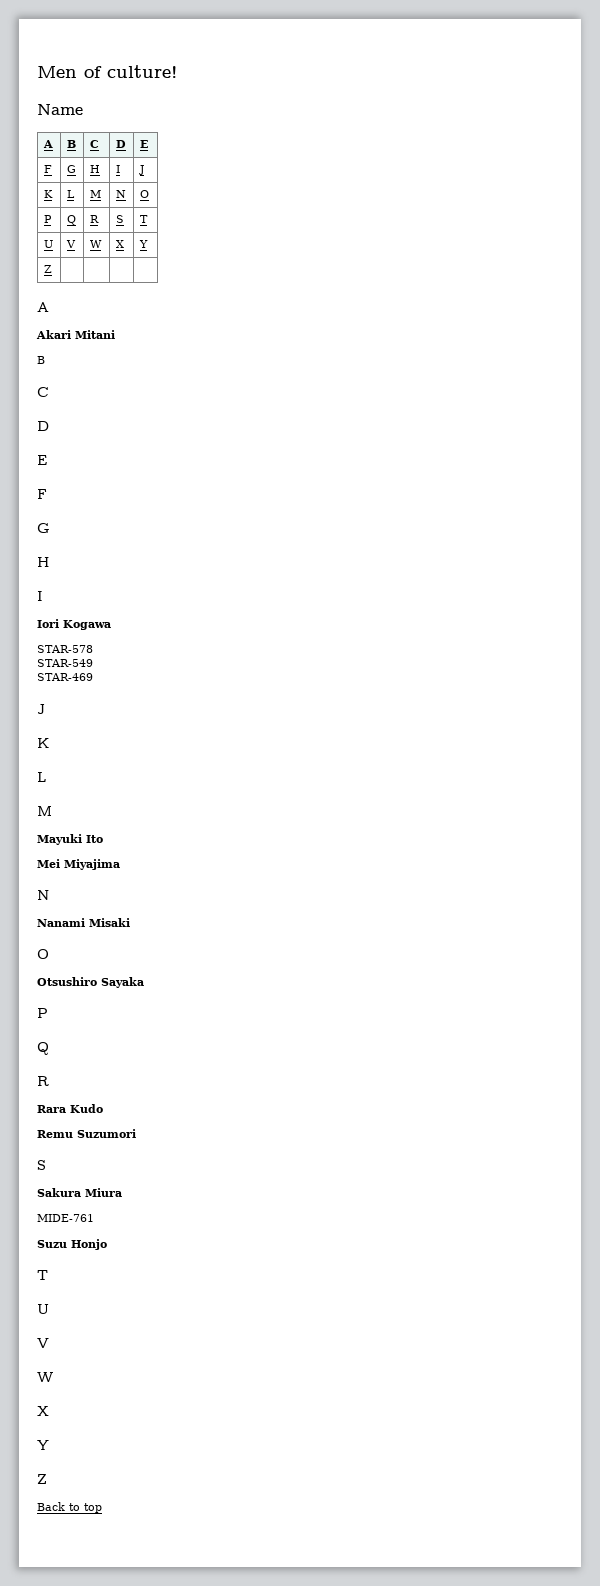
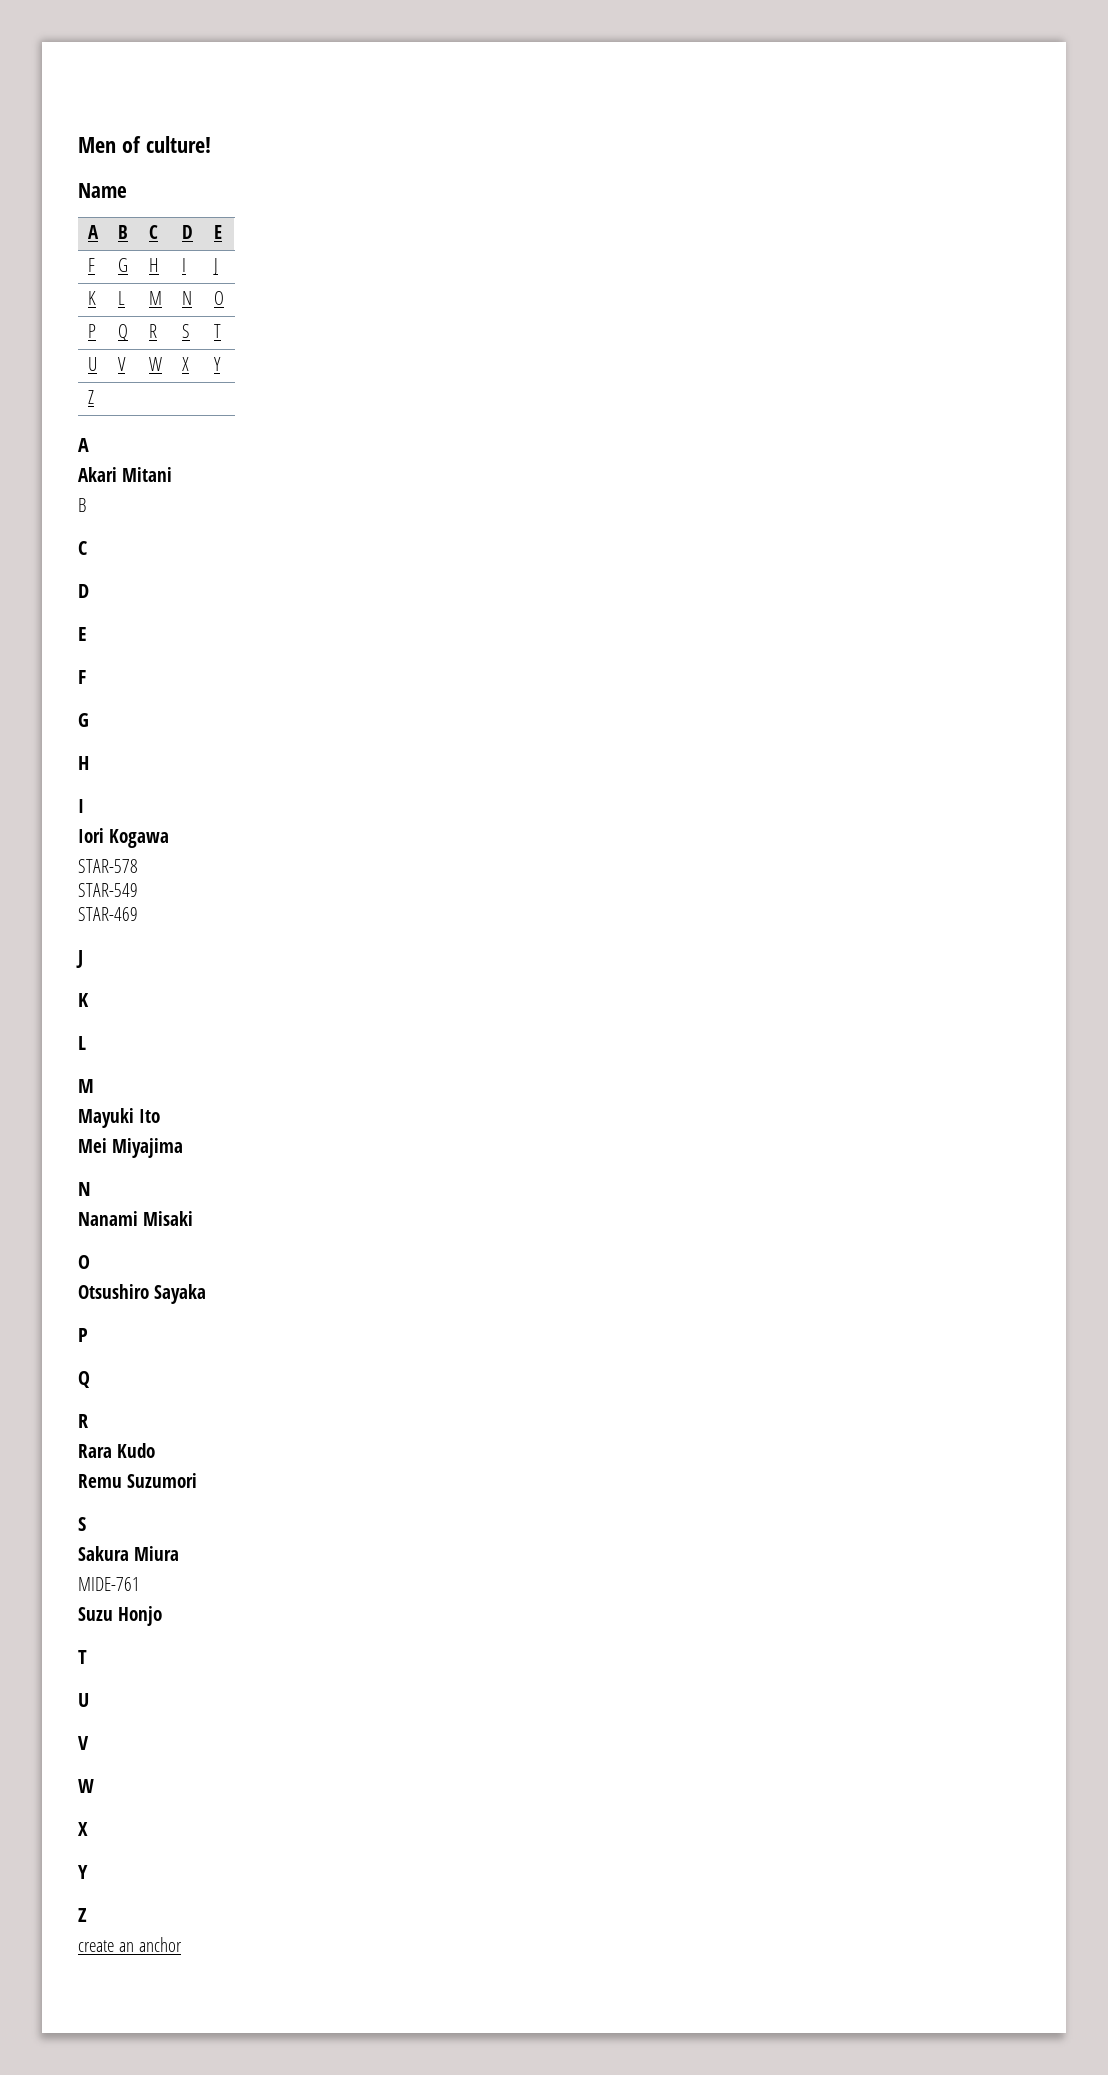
[37,1502,102,1513] Back to top -> [78,1937,182,1952] create an anchor

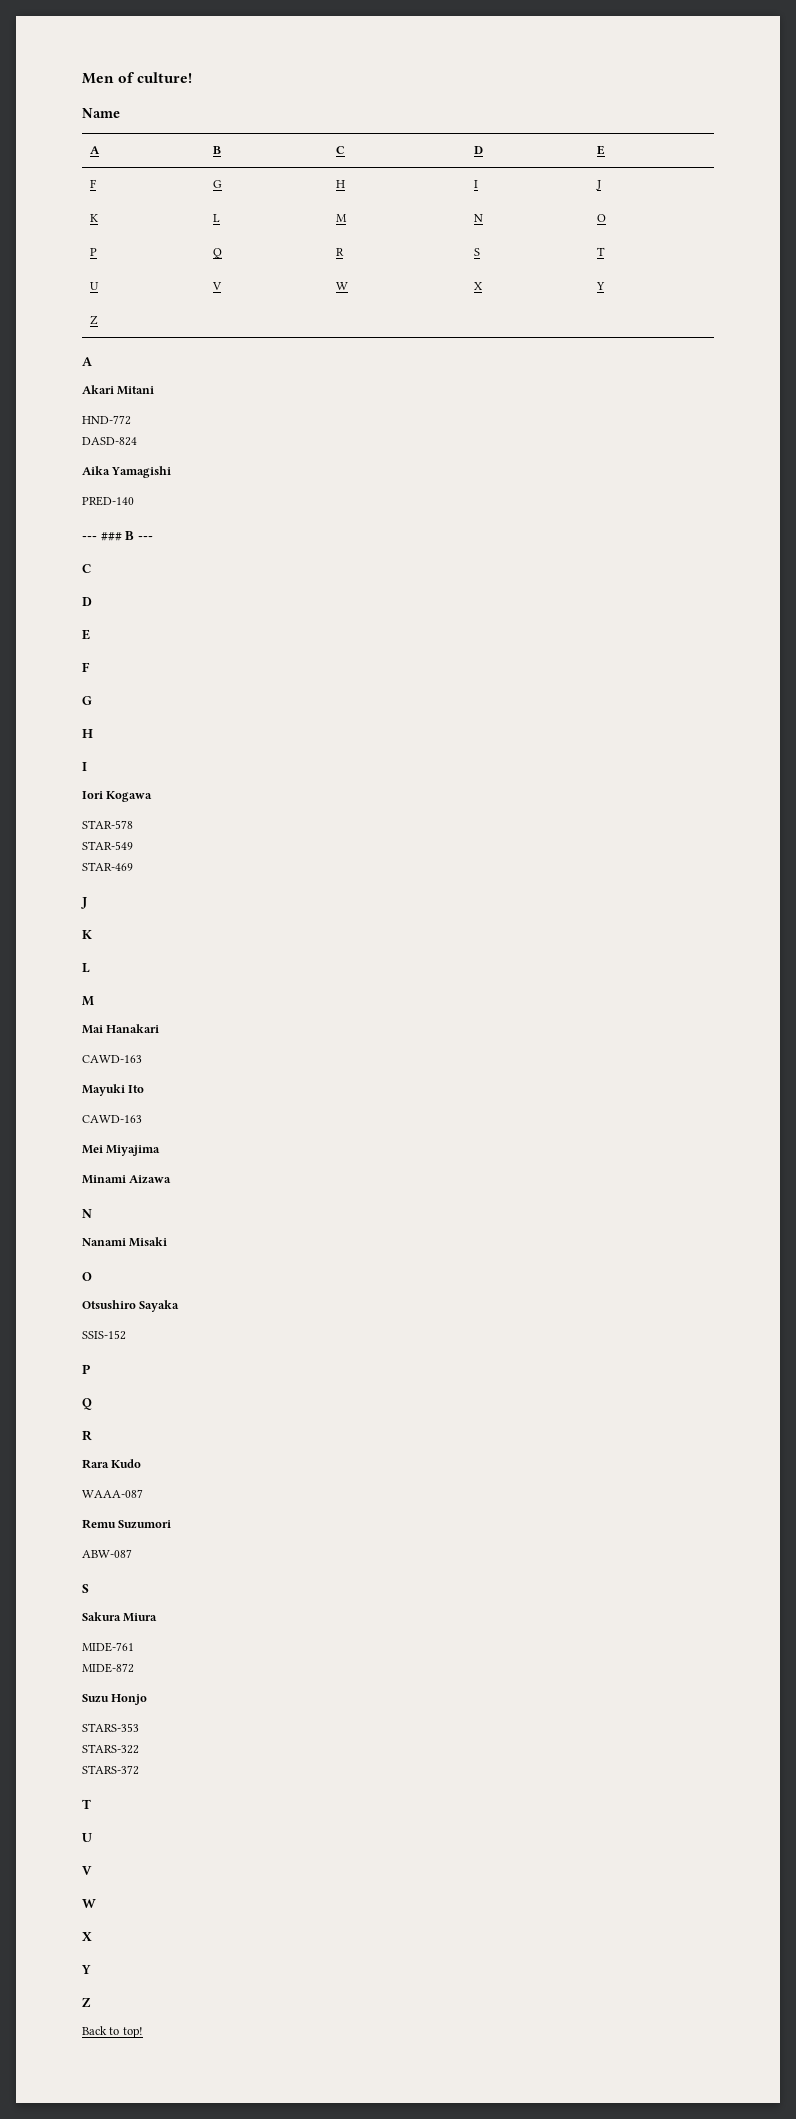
[78,498,86,512] B -> [82,415,131,425] [82,437,137,446] [82,466,172,478] [82,496,134,506] [82,531,153,541] HND-772 // DASD-824 // Aika Yamagishi // PRED-140 // --- ### B ---
(94, 1086) none -> [82,1024,160,1034] [82,1055,142,1063] // Mai Hanakari // CAWD-163
(160, 1116) none -> [82,1115,142,1123] // CAWD-163
(183, 1148) none -> [82,1175,172,1184] // Minami Aizawa
(206, 1294) none -> [82,1330,126,1340] // SSIS-152
(155, 1450) none -> [82,1489,143,1498] // WAAA-087
(197, 1480) none -> [82,1549,132,1558] // ABW-087
(140, 1584) none -> [82,1663,134,1673] // MIDE-872
(162, 1616) none -> [82,1723,139,1732] [82,1744,139,1754] [82,1765,139,1775] // STARS-353 // STARS-322 // STARS-372
[78,1937,182,1952] create an anchor -> [82,2026,143,2038] Back to top!

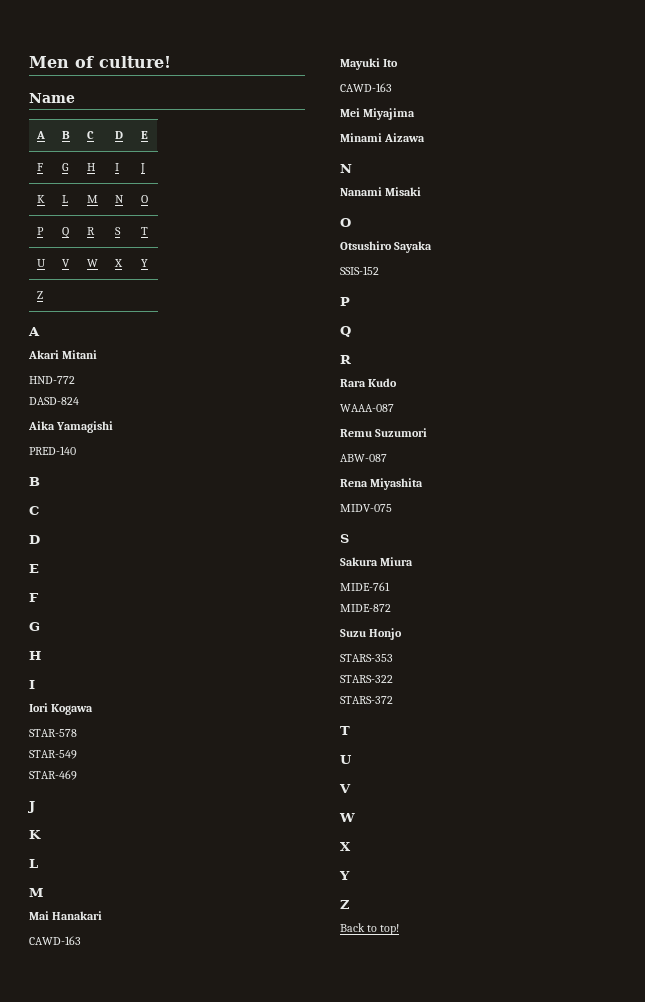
[82,531,153,541] --- ### B --- -> [29,477,40,486] B
(132, 1553) none -> [340,478,424,490] [340,504,392,512] // Rena Miyashita // MIDV-075

